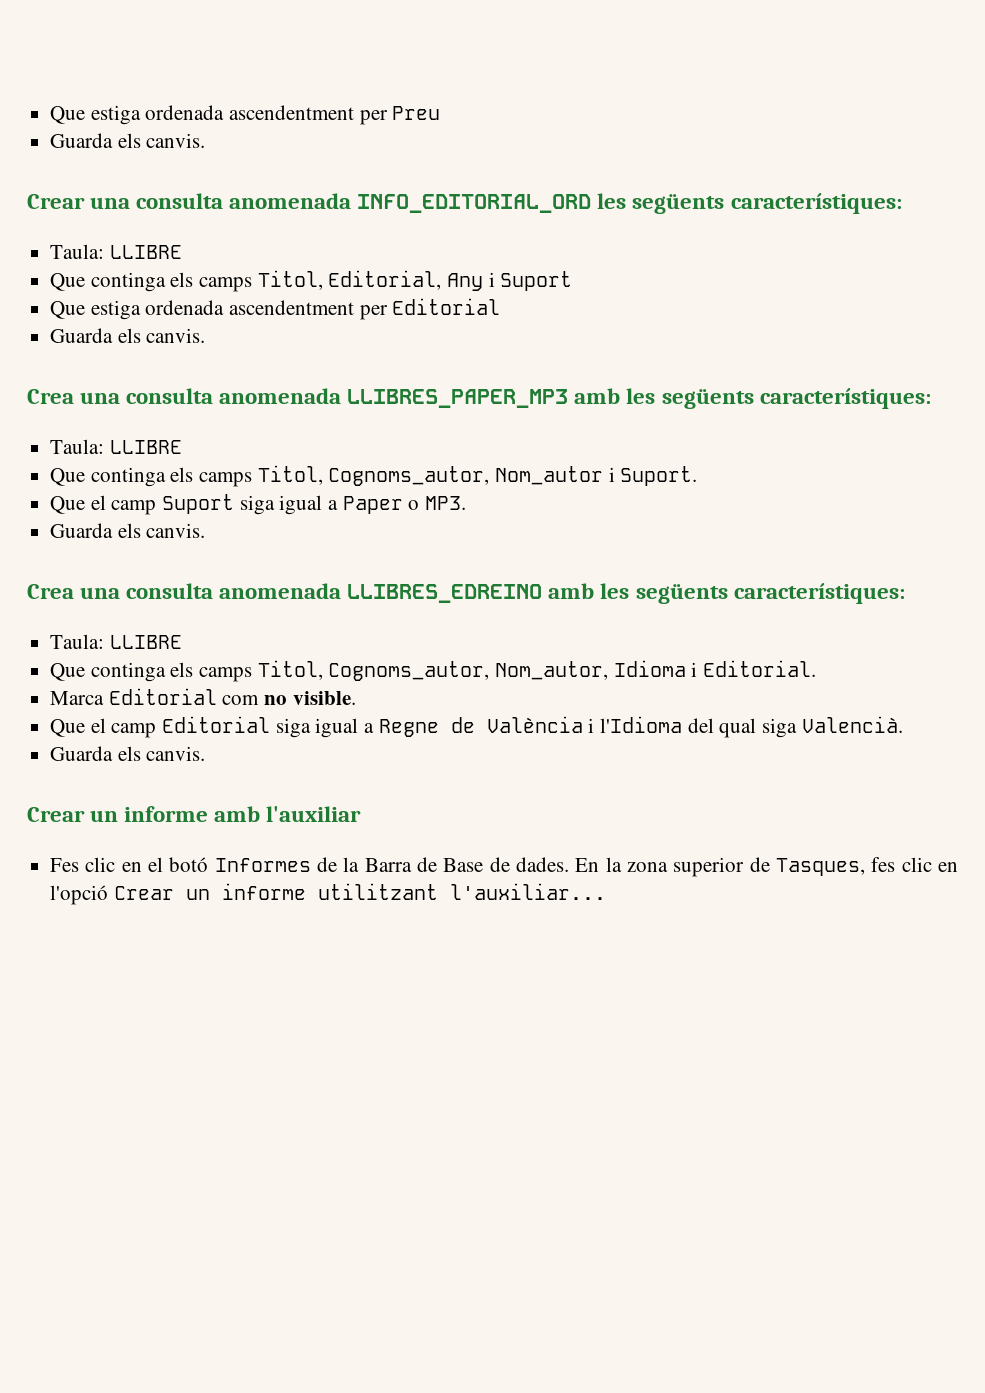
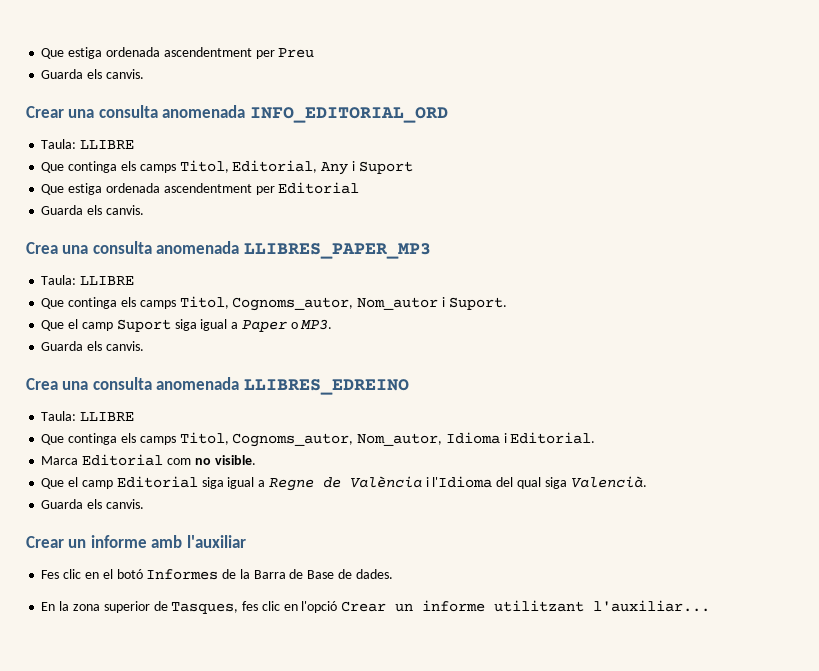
[597,193,902,214] les següents característiques: -> (448, 115) none
[574,388,931,409] amb les següents característiques: -> (431, 251) none
[548,583,905,604] amb les següents característiques: -> (409, 387) none
(570, 864) none -> (393, 574) //

